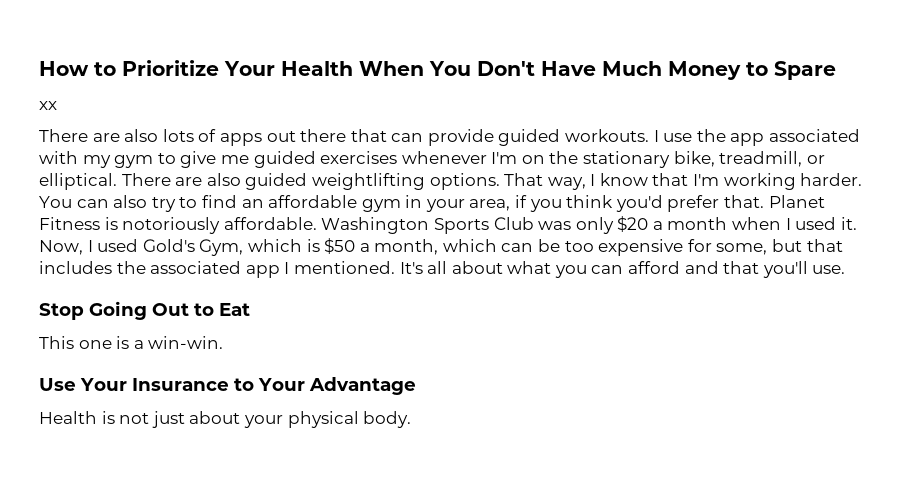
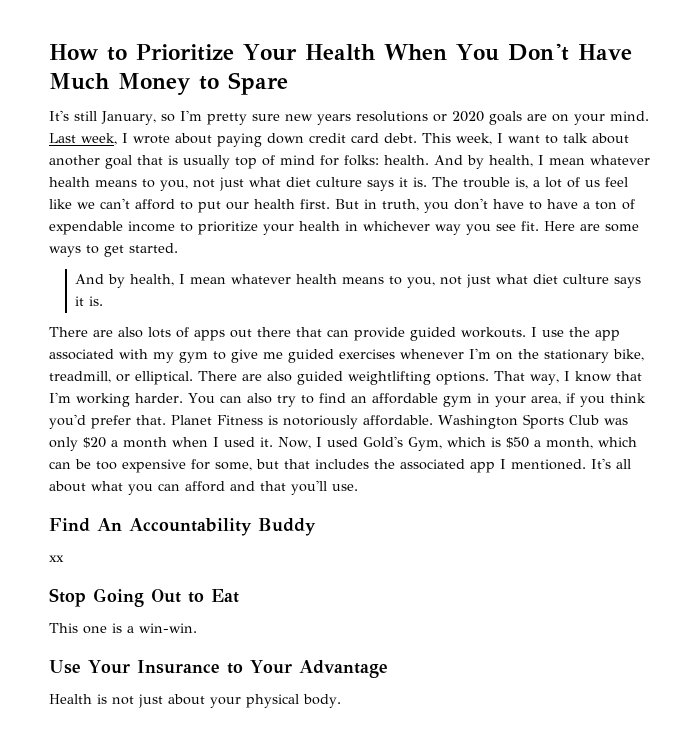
[39,101,57,110] xx -> [49,110,649,125] [49,133,629,147] [49,155,650,169] [49,177,628,191] [49,198,635,213] [49,221,639,235] [49,243,178,257] [74,274,641,288] [74,296,103,306] It's still January, so I'm pretty sure new years resolutions or 2020 goals are on your mind. Last week, I wrote about paying down credit card debt. This week, I want to talk about another goal that is usually top of mind for folks: health. And by health, I mean whatever health means to you, not just what diet culture says it is. The trouble is, a lot of us feel like we can't afford to put our health first. But in truth, you don't have to have a ton of expendable income to prioritize your health in whichever way you see fit. Here are some ways to get started. // And by health, I mean whatever health means to you, not just what diet culture says it is.
(846, 269) none -> [49,518,316,536] [49,555,64,562] // Find An Accountability Buddy // xx

